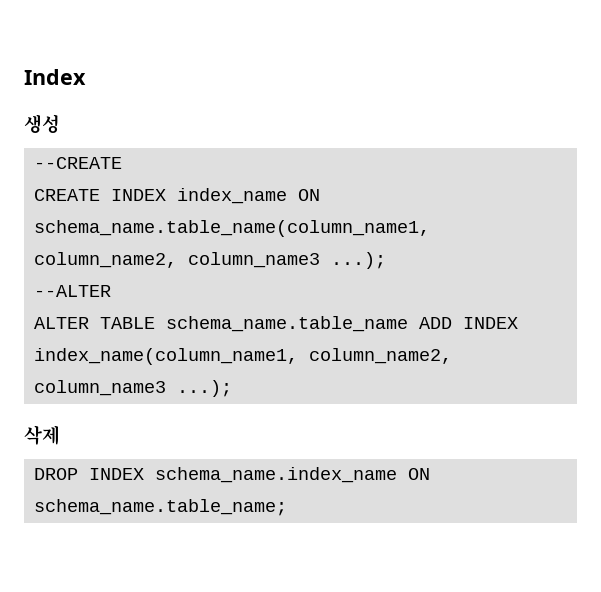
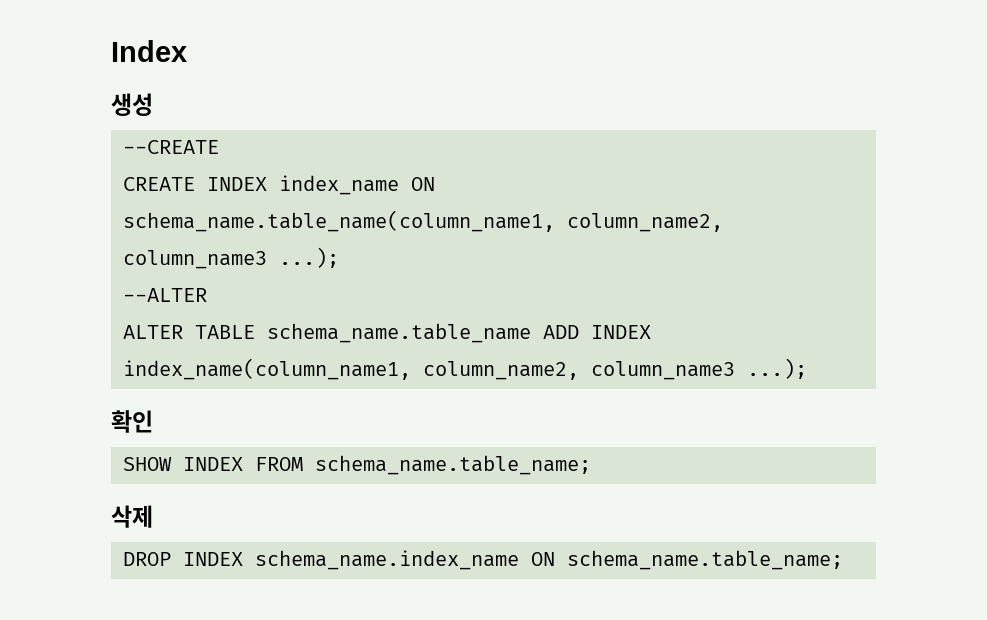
(233, 388) none -> [111,410,153,433] [123,455,592,475] // 확인 // SHOW INDEX FROM schema_name.table_name;

